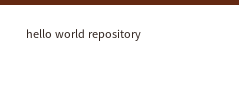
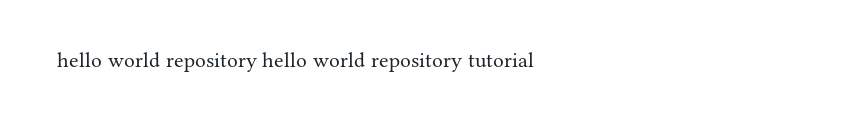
[26,29,141,41] hello world repository -> [57,52,534,72] hello world repository hello world repository tutorial

